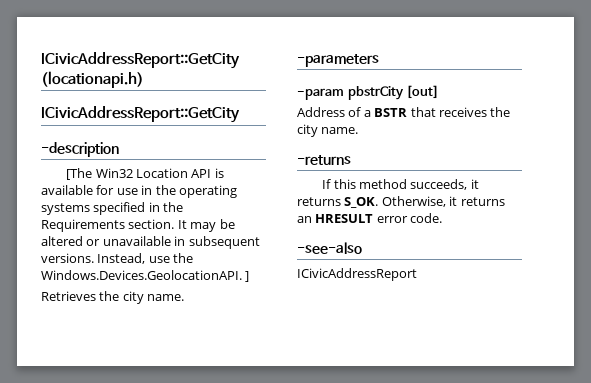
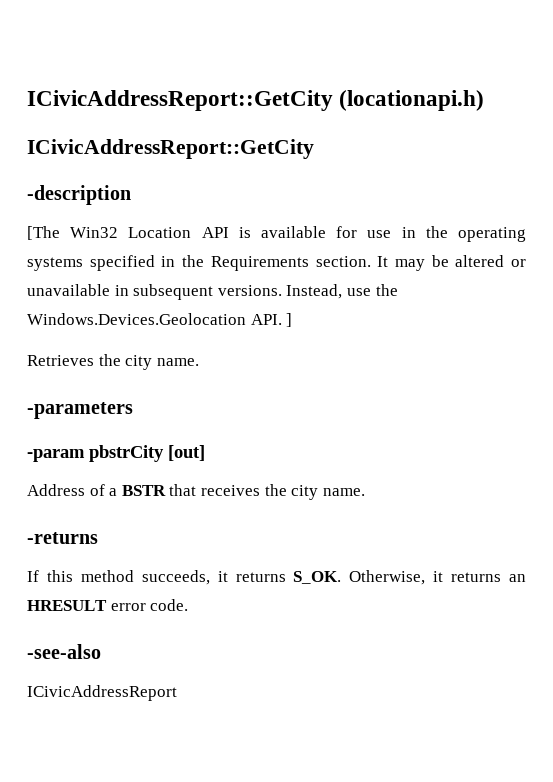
[41,270,242,280] Windows.Devices.GeolocationAPI. -> [27,313,282,325] Windows.Devices.Geolocation API.

